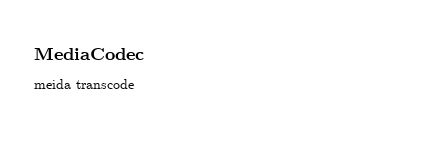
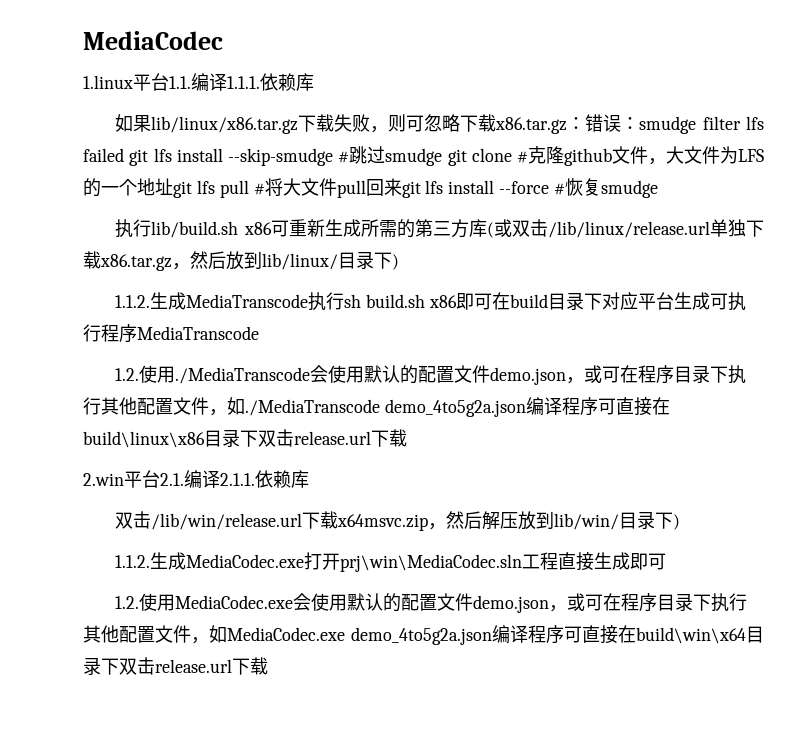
[34,79,134,89] meida transcode -> [83,73,314,91] [115,114,764,134] [83,146,764,166] [83,178,659,198] [115,219,764,238] [83,251,399,271] [115,292,747,311] [83,324,259,343] [115,365,747,385] [83,397,670,417] [83,429,407,448] [83,470,309,488] [115,511,681,531] [115,552,667,572] [115,593,748,613] [83,625,764,645] [83,657,268,675] 1.linux平台1.1.编译1.1.1.依赖库 // 如果lib/linux/x86.tar.gz下载失败，则可忽略下载x86.tar.gz：错误：smudge filter lfs failed git lfs install --skip-smudge #跳过smudge git clone #克隆github文件，大文件为LFS的一个地址git lfs pull #将大文件pull回来git lfs install --force #恢复smudge // 执行lib/build.sh x86可重新生成所需的第三方库(或双击/lib/linux/release.url单独下载x86.tar.gz，然后放到lib/linux/目录下) // 1.1.2.生成MediaTranscode执行sh build.sh x86即可在build目录下对应平台生成可执行程序MediaTranscode // 1.2.使用./MediaTranscode会使用默认的配置文件demo.json，或可在程序目录下执行其他配置文件，如./MediaTranscode demo_4to5g2a.json编译程序可直接在build\linux\x86目录下双击release.url下载 // 2.win平台2.1.编译2.1.1.依赖库 // 双击/lib/win/release.url下载x64msvc.zip，然后解压放到lib/win/目录下) // 1.1.2.生成MediaCodec.exe打开prj\win\MediaCodec.sln工程直接生成即可 // 1.2.使用MediaCodec.exe会使用默认的配置文件demo.json，或可在程序目录下执行其他配置文件，如MediaCodec.exe demo_4to5g2a.json编译程序可直接在build\win\x64目录下双击release.url下载

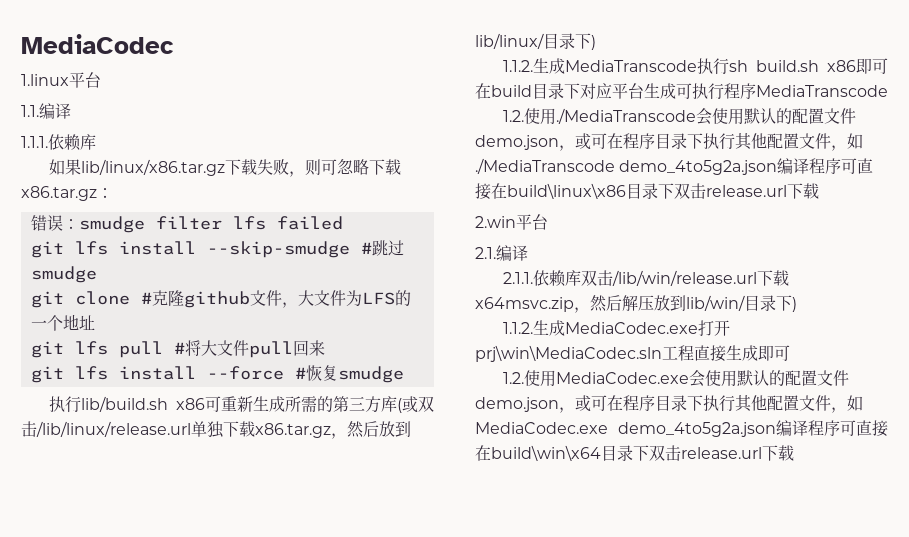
(169, 82) none -> (101, 80) //
(227, 82) none -> (71, 111) //
(586, 123) none -> (113, 193) //
(124, 155) none -> (343, 223) //
(443, 157) none -> (97, 274) //
(173, 186) none -> (95, 322) //
(402, 187) none -> (325, 348) //
(160, 479) none -> (548, 222) //
(220, 479) none -> (528, 253) //
(309, 479) // -> (582, 278) none

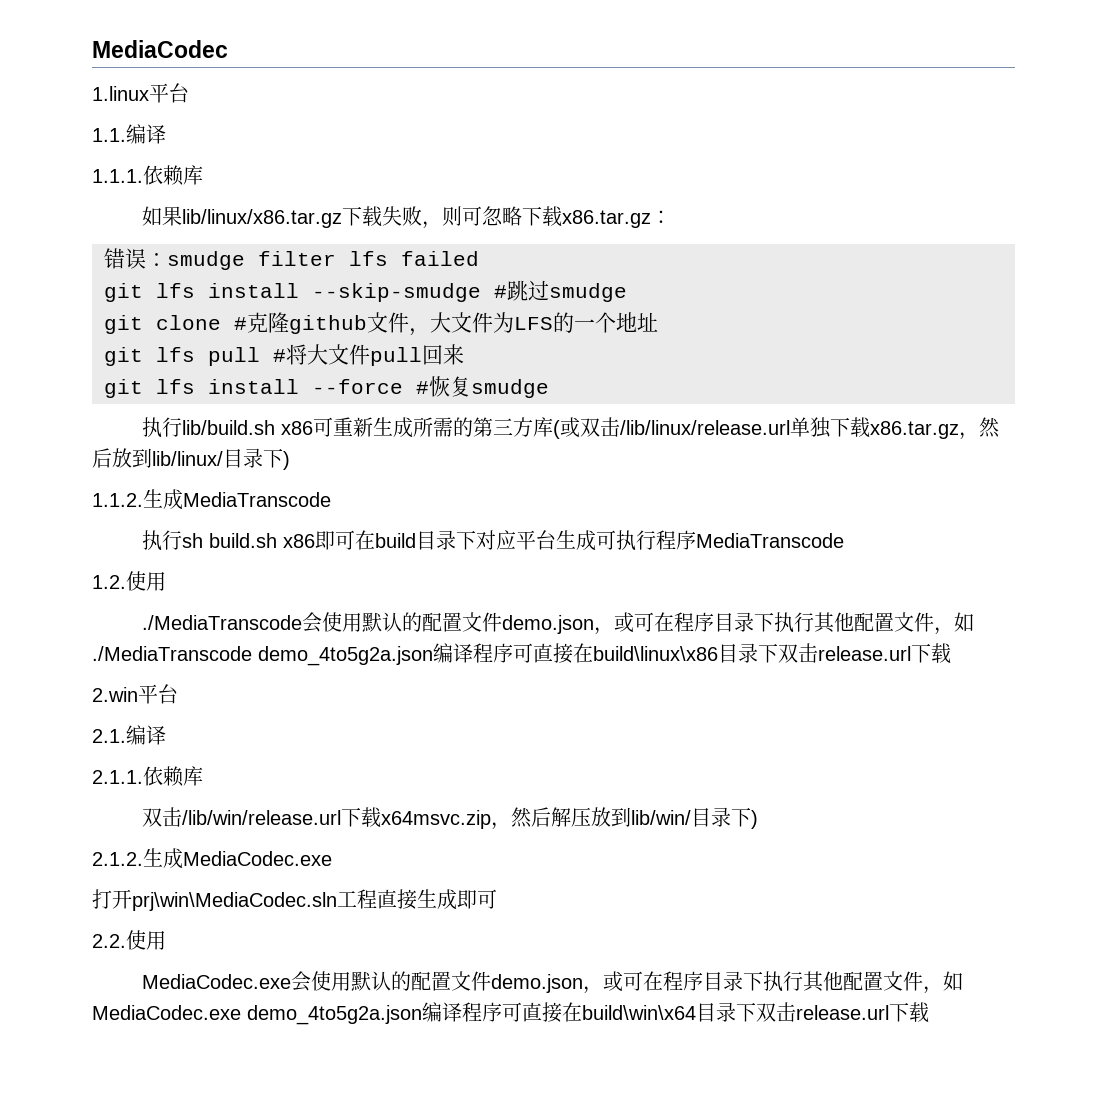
(698, 66) none -> (331, 499) //
(557, 116) none -> (166, 581) //
(582, 278) none -> (203, 776) //
[503,322,534,334] 1.1.2. -> [92,852,143,866] 2.1.2.
(699, 328) none -> (332, 858) //
[503,370,557,387] 1.2.使用 -> [92,930,166,950] 2.2.使用 //

